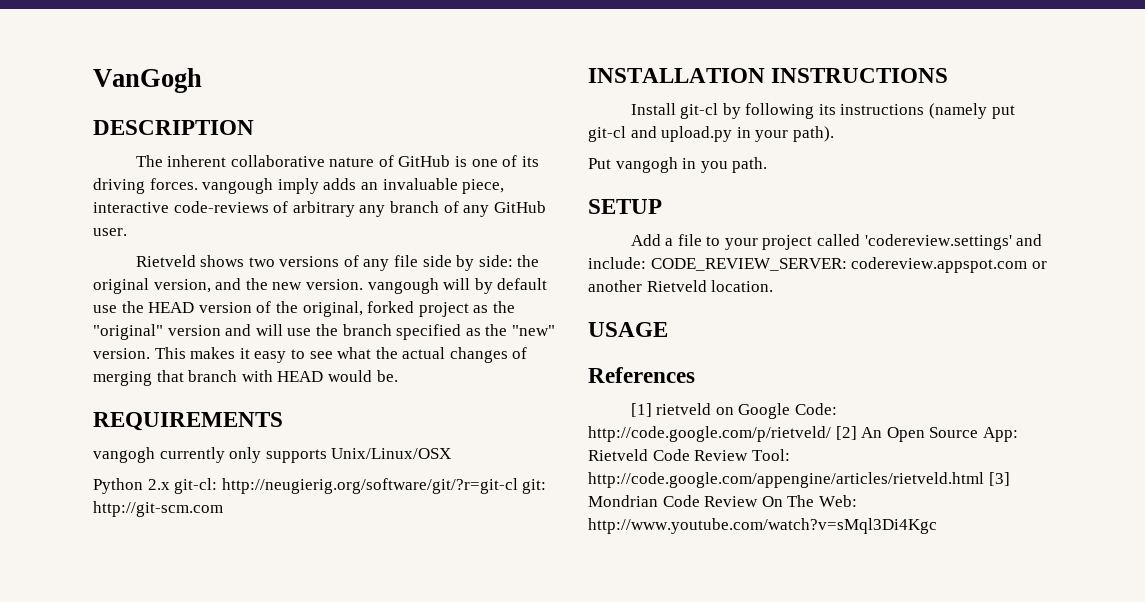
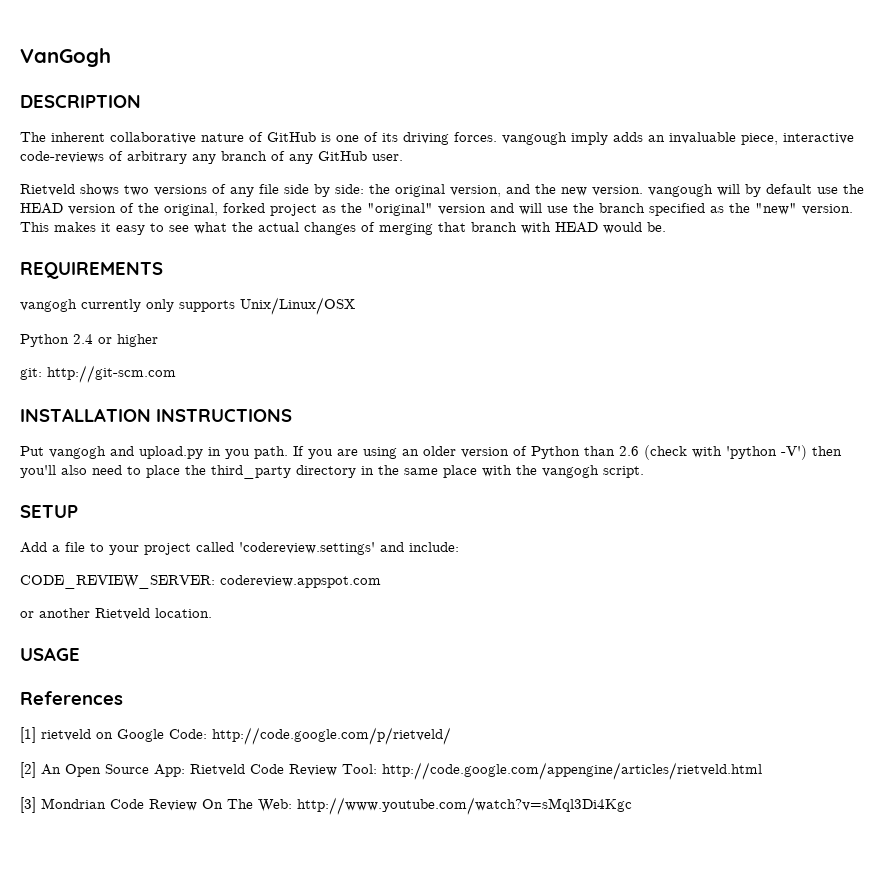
[147,478,518,494] 2.x git-cl: http://neugierig.org/software/git/?r=git-cl -> [73,334,158,347] 2.4 or higher //
[630,103,1015,119] [588,126,834,142] [588,157,768,173] Install git-cl by following its instructions (namely put git-cl and upload.py in your path). // Put vangogh in you path. -> [20,445,842,460] [20,465,644,479] Put vangogh and upload.py in you path. If you are using an older version of Python than 2.6 (check with 'python -V') then you'll also need to place the third_party directory in the same place with the vangogh script.
(646, 263) none -> (459, 547) //
(1028, 265) none -> (381, 581) //
(831, 434) none -> (451, 736) //
(984, 480) none -> (762, 771) //

